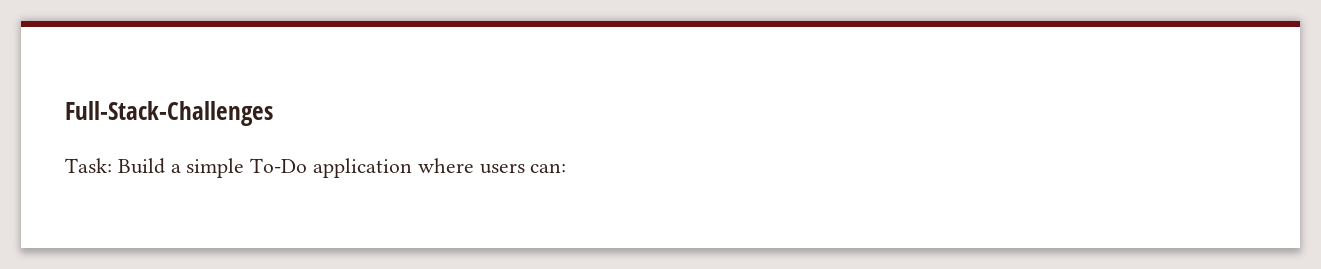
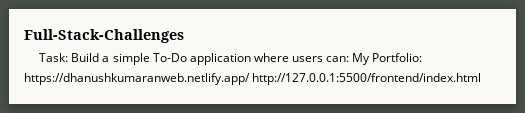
(567, 168) none -> [352,53,423,65] [24,73,482,85] My Portfolio: https://dhanushkumaranweb.netlify.app/ http://127.0.0.1:5500/frontend/index.html

